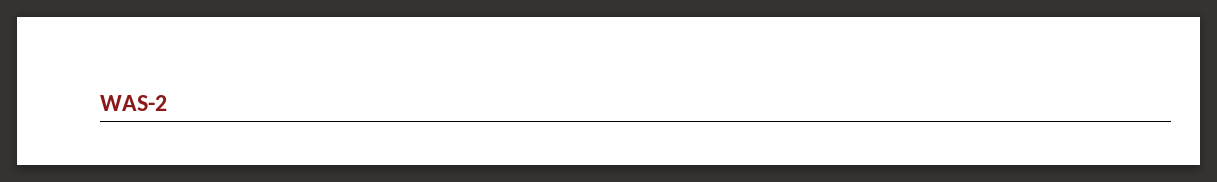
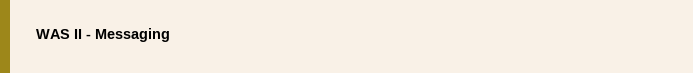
[100,95,167,111] WAS-2 -> [36,28,170,42] WAS II - Messaging

